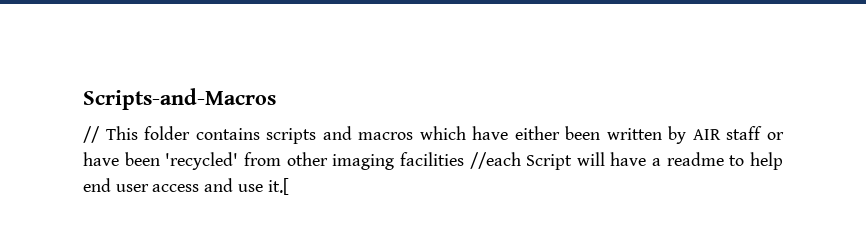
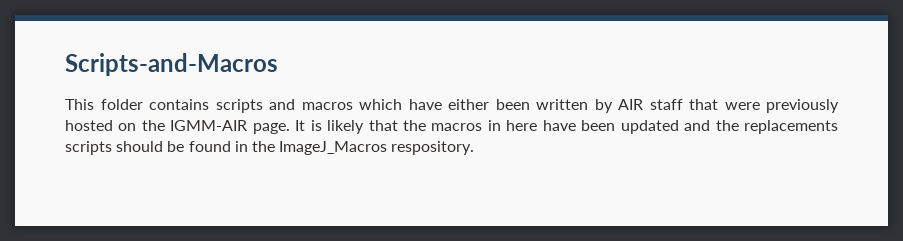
[83,126,100,143] // -> (278, 64) none
[767,132,784,140] [83,152,783,170] [83,178,289,195] or have been 'recycled' from other imaging facilities //each Script will have a readme to help end user access and use it.[ -> [689,99,839,113] [65,120,839,134] [65,141,475,155] that were previously hosted on the IGMM-AIR page. It is likely that the macros in here have been updated and the replacements scripts should be found in the ImageJ_Macros respository.

